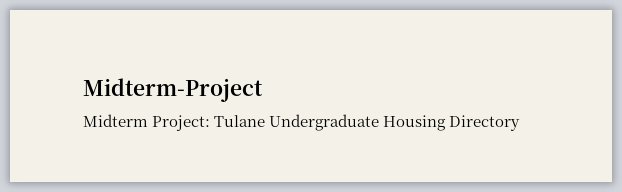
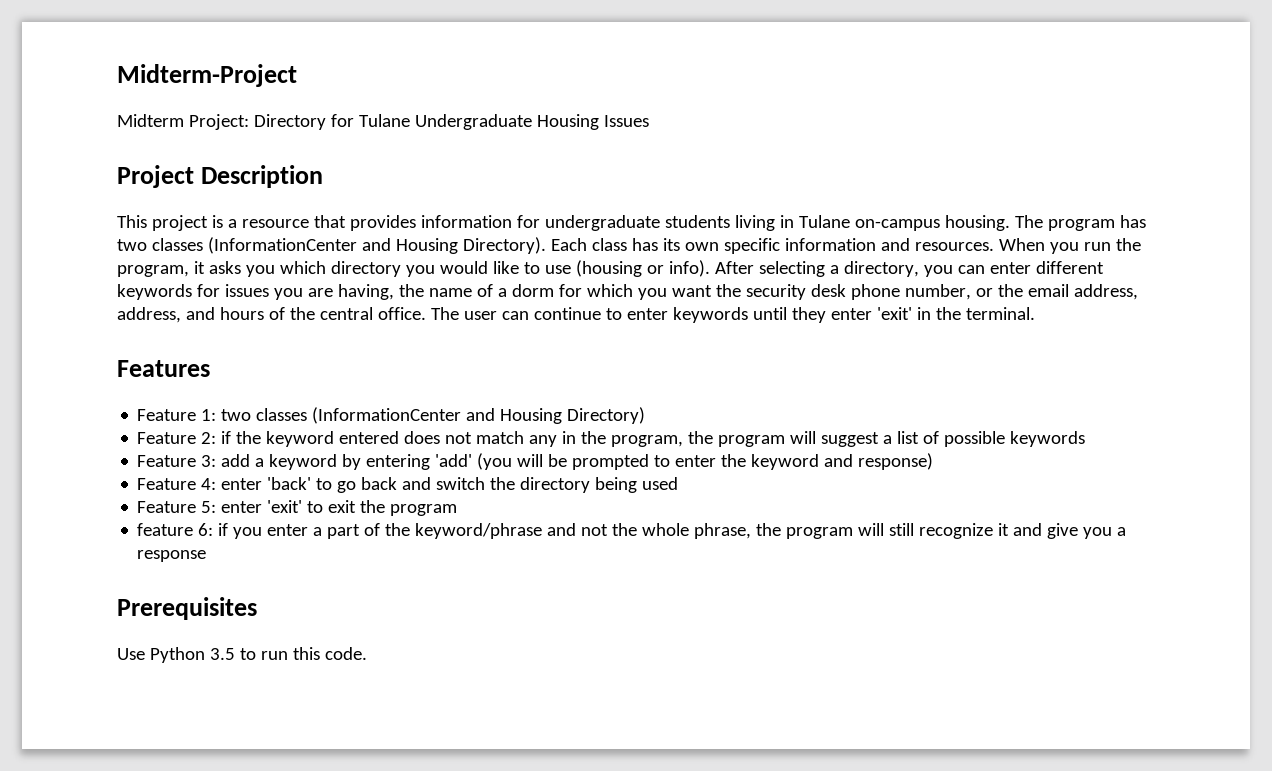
(211, 123) none -> [253,114,354,130] Directory for
[449,115,521,131] Directory -> [603,115,649,127] [117,165,324,188] [117,215,1146,231] [117,237,1141,254] [117,260,1104,277] [117,284,1138,300] [117,307,1035,323] [117,360,210,377] [137,407,646,424] [137,431,1086,447] [137,453,934,470] [137,477,679,493] [137,500,458,516] [137,523,1127,539] [137,550,207,562] [117,597,257,620] [117,647,367,663] Issues // Project Description // This project is a resource that provides information for undergraduate students living in Tulane on-campus housing. The program has two classes (InformationCenter and Housing Directory). Each class has its own specific information and resources. When you run the program, it asks you which directory you would like to use (housing or info). After selecting a directory, you can enter different keywords for issues you are having, the name of a dorm for which you want the security desk phone number, or the email address, address, and hours of the central office. The user can continue to enter keywords until they enter 'exit' in the terminal. // Features // Feature 1: two classes (InformationCenter and Housing Directory) // Feature 2: if the keyword entered does not match any in the program, the program will suggest a list of possible keywords // Feature 3: add a keyword by entering 'add' (you will be prompted to enter the keyword and response) // Feature 4: enter 'back' to go back and switch the directory being used // Feature 5: enter 'exit' to exit the program // feature 6: if you enter a part of the keyword/phrase and not the whole phrase, the program will still recognize it and give you a response // Prerequisites // Use Python 3.5 to run this code.

